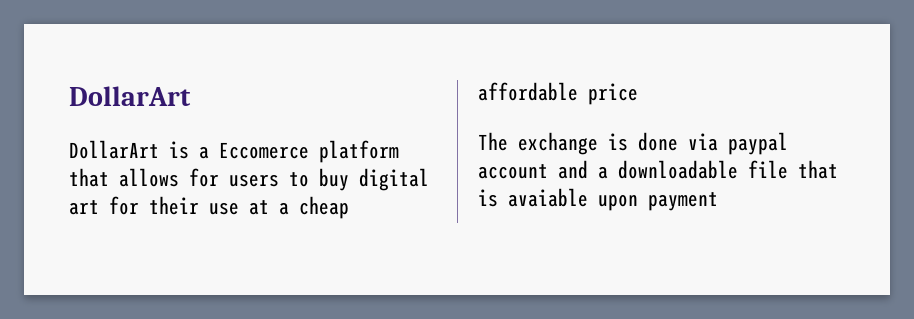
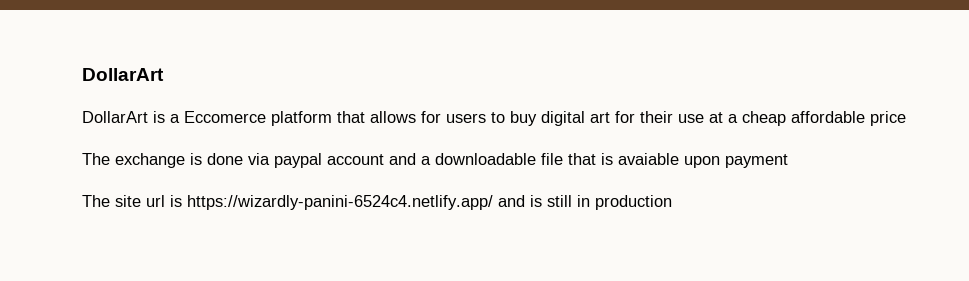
(718, 201) none -> [82,195,672,210] // The site url is https://wizardly-panini-6524c4.netlify.app/ and is still in production

